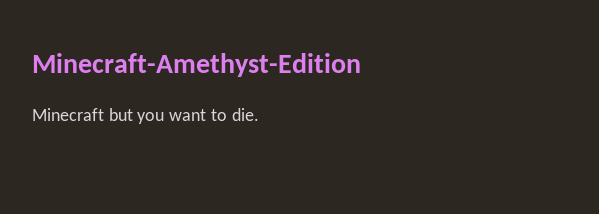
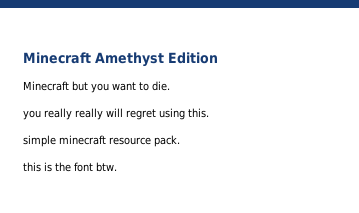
[32,53,361,77] Minecraft-Amethyst-Edition -> [23,52,218,67] Minecraft Amethyst Edition
(259, 114) none -> [23,108,209,120] [23,135,180,147] [23,162,117,172] // you really really will regret using this. // simple minecraft resource pack. // this is the font btw.

